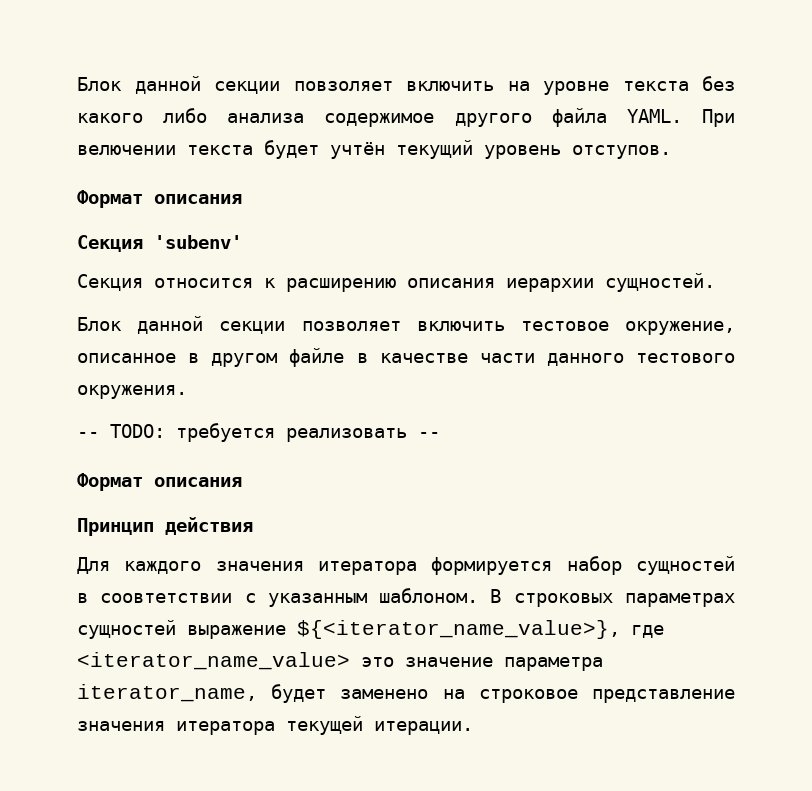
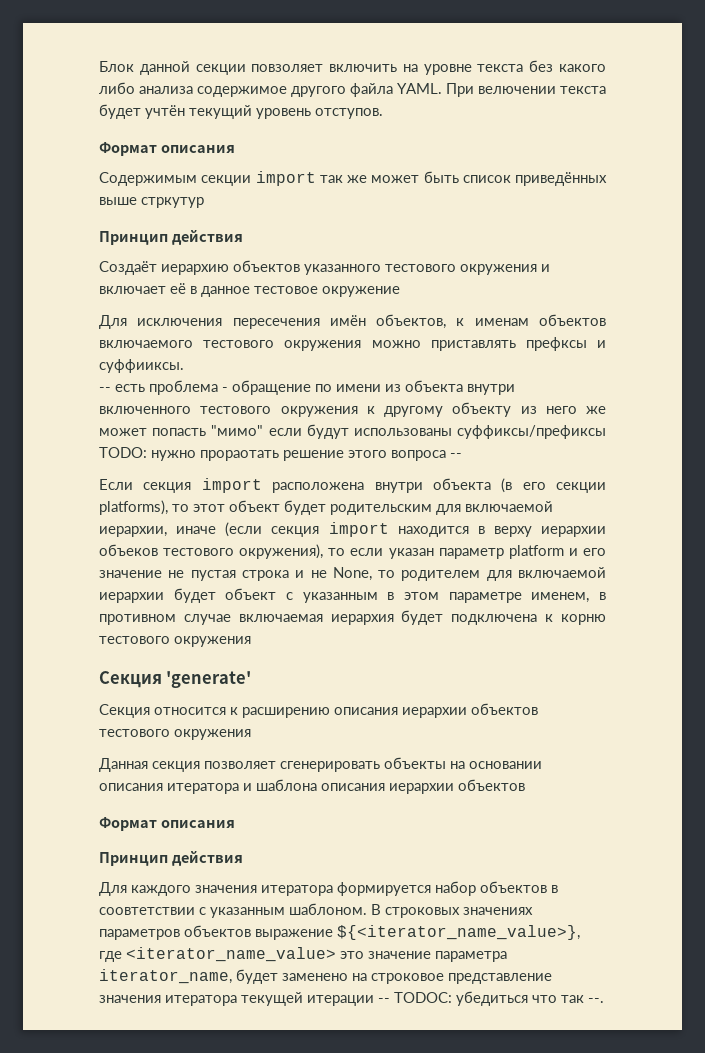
[77,235,242,252] // Секция 'subenv' -> [99,171,607,186] [99,197,204,208] [99,230,243,245] [99,260,550,275] [99,283,400,297] [99,314,606,329] [99,337,607,351] [99,359,184,373] [99,380,515,395] [99,402,606,417] [99,424,606,439] [99,447,462,461] [99,478,606,493] [99,500,553,515] [99,522,606,537] [99,544,606,559] [99,567,607,581] [99,588,606,603] [99,610,606,625] [99,636,251,647] [99,671,252,688] // Содержимым секции import так же может быть список приведённых выше стркутур // Принцип действия // Создаёт иерархию объектов указанного тестового окружения и включает её в данное тестовое окружение // Для исключения пересечения имён объектов, к именам объектов включаемого тестового окружения можно приставлять префксы и суффииксы. // -- есть проблема - обращение по имени из объекта внутри включенного тестового окружения к другому объекту из него же может попасть "мимо" если будут использованы суффиксы/префиксы TODO: нужно прораотать решение этого вопроса -- // Если секция import расположена внутри объекта (в его секции platforms), то этот объект будет родительским для включаемой иерархии, иначе (если секция import находится в верху иерархии объеков тестового окружения), то если указан параметр platform и его значение не пустая строка и не None, то родителем для включаемой иерархии будет объект с указанным в этом параметре именем, в противном случае включаемая иерархия будет подключена к корню тестового окружения // Секция 'generate'
[605,273,715,292] [77,316,735,335] [77,348,735,367] [77,385,187,399] [77,423,440,442] сущностей. // Блок данной секции позволяет включить тестовое окружение, описанное в другом файле в качестве части данного тестового окружения. // -- TODO: требуется реализовать -- -> [471,703,538,715] [99,729,251,740] [99,757,542,772] [99,779,525,794] объектов тестового окружения // Данная секция позволяет сгенерировать объекты на основании описания итератора и шаблона описания иерархии объектов
[636,556,735,575] сущностей -> [480,881,547,893] объектов
[625,593,735,607] [77,620,176,639] параметрах сущностей -> [463,907,533,915] [99,925,251,940] значениях параметров объектов
[374,721,473,735] итерации. -> [307,991,604,1006] итерации -- TODOC: убедиться что так --.

